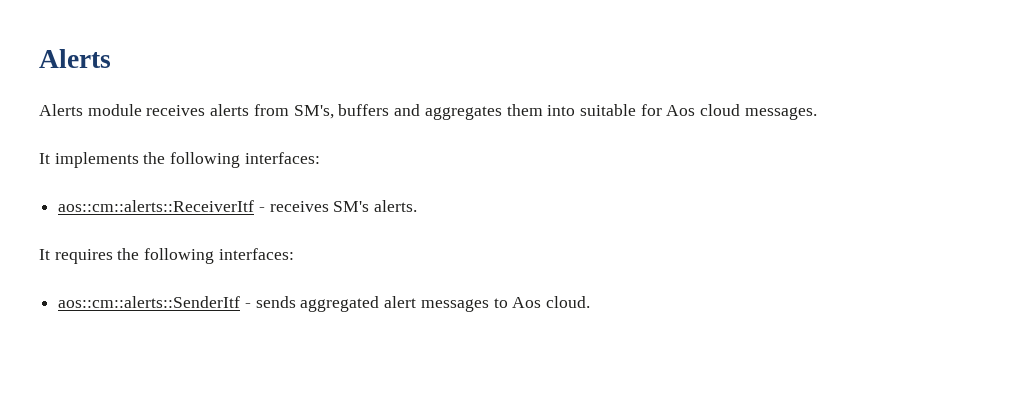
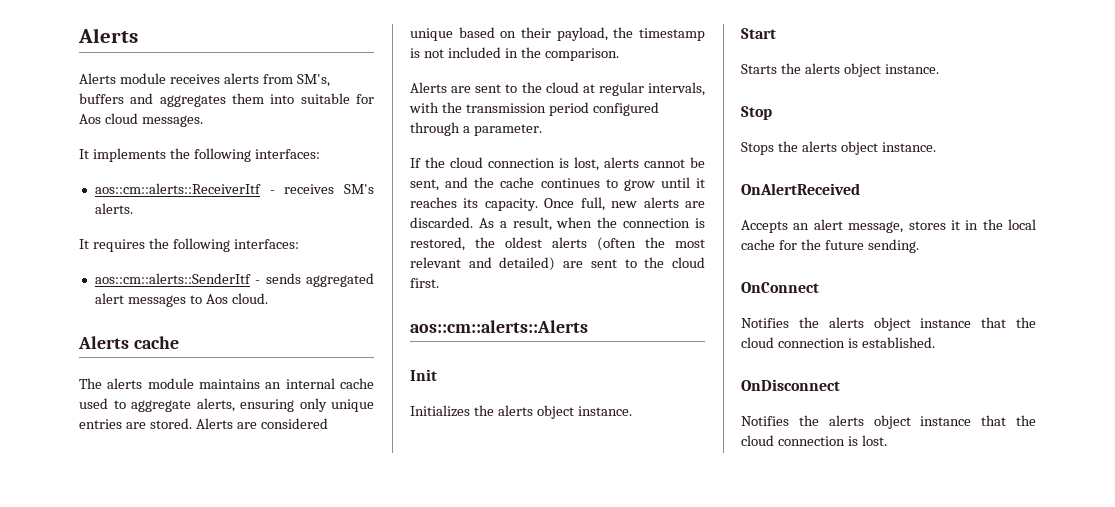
(591, 302) none -> [78,336,179,349] [79,378,374,389] [79,398,374,412] [79,418,328,429] [410,27,705,41] [410,47,619,61] [410,82,705,96] [409,102,659,116] [410,122,542,136] [410,157,705,171] [410,177,705,191] [410,197,706,211] [410,217,705,231] [410,237,705,251] [410,257,705,271] [410,278,439,288] [410,320,588,333] [410,369,437,381] [410,405,632,419] [741,28,776,39] [741,63,939,77] [741,106,772,120] [741,141,936,155] [741,183,860,195] [741,219,1036,233] [741,239,919,253] [741,282,819,293] [741,317,1036,331] [741,337,935,348] [741,379,840,391] [741,415,1036,429] [741,435,887,446] // Alerts cache // The alerts module maintains an internal cache used to aggregate alerts, ensuring only unique entries are stored. Alerts are considered unique based on their payload, the timestamp is not included in the comparison. // Alerts are sent to the cloud at regular intervals, with the transmission period configured through a parameter. // If the cloud connection is lost, alerts cannot be sent, and the cache continues to grow until it reaches its capacity. Once full, new alerts are discarded. As a result, when the connection is restored, the oldest alerts (often the most relevant and detailed) are sent to the cloud first. // aos::cm::alerts::Alerts // Init // Initializes the alerts object instance. // Start // Starts the alerts object instance. // Stop // Stops the alerts object instance. // OnAlertReceived // Accepts an alert message, stores it in the local cache for the future sending. // OnConnect // Notifies the alerts object instance that the cloud connection is established. // OnDisconnect // Notifies the alerts object instance that the cloud connection is lost.

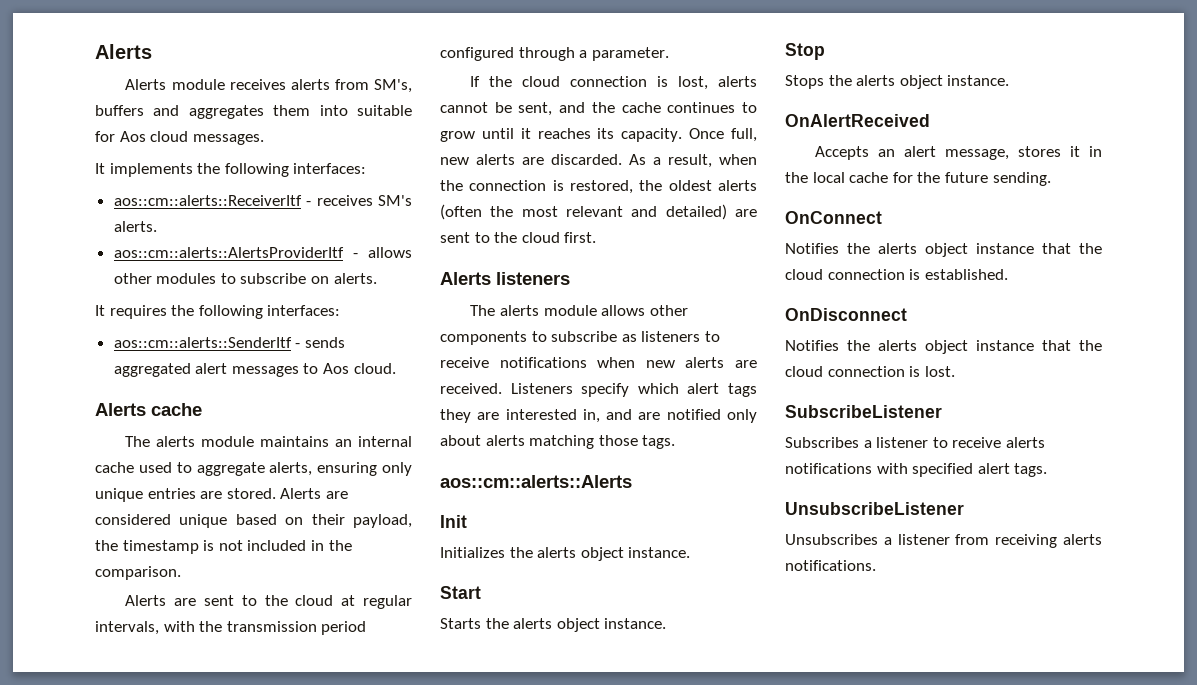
(133, 208) none -> [113,247,412,258] [113,273,377,284] // aos::cm::alerts::AlertsProviderItf - allows other modules to subscribe on alerts.
(439, 283) none -> [440,272,570,285] [470,305,688,316] [440,331,720,345] [440,357,757,368] [440,383,757,397] [440,409,757,423] [440,435,676,449] // Alerts listeners // The alerts module allows other components to subscribe as listeners to receive notifications when new alerts are received. Listeners specify which alert tags they are interested in, and are notified only about alerts matching those tags.
(887, 440) none -> [785,405,942,418] [785,437,1045,448] [785,463,1048,477] [785,502,964,515] [785,534,1102,548] [785,560,876,571] // SubscribeListener // Subscribes a listener to receive alerts notifications with specified alert tags. // UnsubscribeListener // Unsubscribes a listener from receiving alerts notifications.

